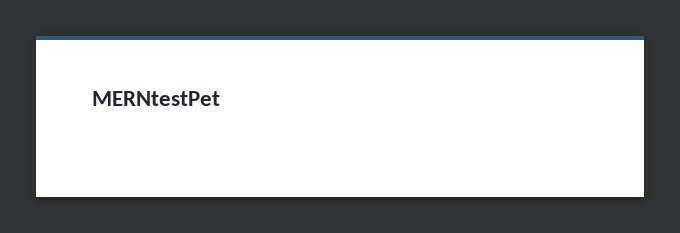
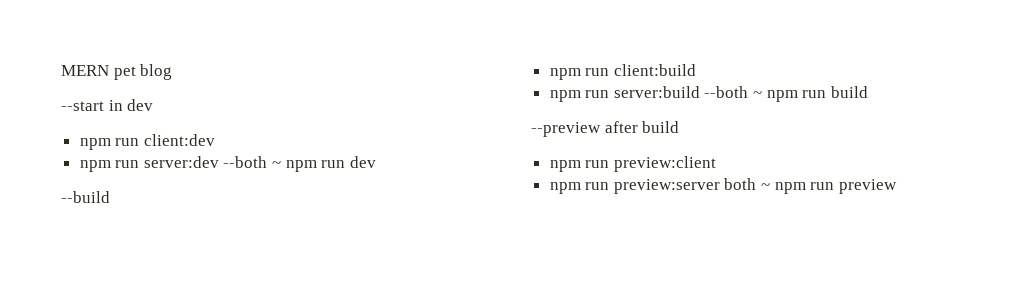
[92,91,220,106] MERNtestPet -> [61,64,173,80] [61,99,154,111] [79,134,215,150] [79,156,376,172] [61,191,110,203] [549,64,696,80] [549,86,868,102] [531,121,680,137] [549,156,716,172] [549,178,897,194] MERN pet blog // --start in dev // npm run client:dev // npm run server:dev --both ~ npm run dev // --build // npm run client:build // npm run server:build --both ~ npm run build // --preview after build // npm run preview:client // npm run preview:server both ~ npm run preview

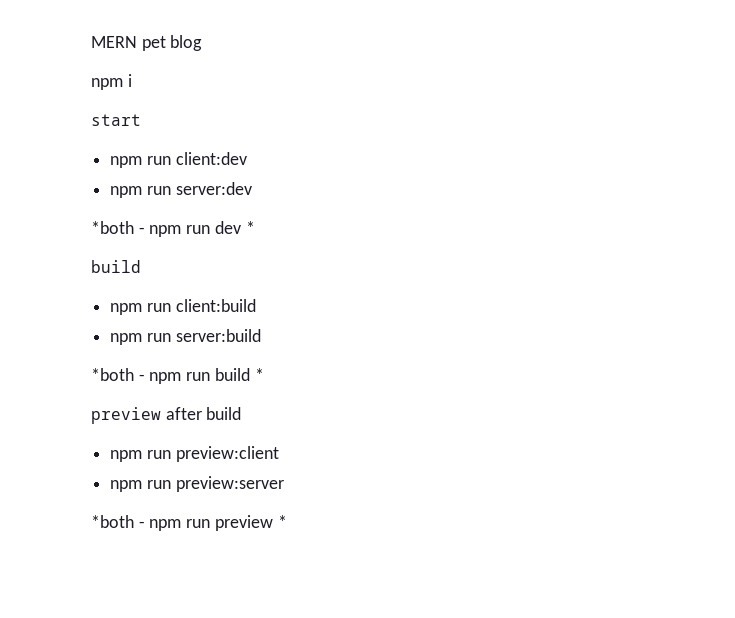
[61,99,154,111] --start in dev -> [91,74,132,90] [91,114,141,126] npm i // start
[223,156,282,168] --both ~ -> [91,221,145,234] // *both -
[61,191,110,203] // --build -> [245,221,255,234] [91,260,141,273] * // build
[704,86,763,98] --both ~ -> [91,368,145,381] // *both -
[531,122,601,137] // --preview -> [254,368,264,381] [91,407,161,424] * // preview
[724,178,771,190] both ~ -> [91,515,145,528] // *both -
(897, 186) none -> [277,515,287,528] *

